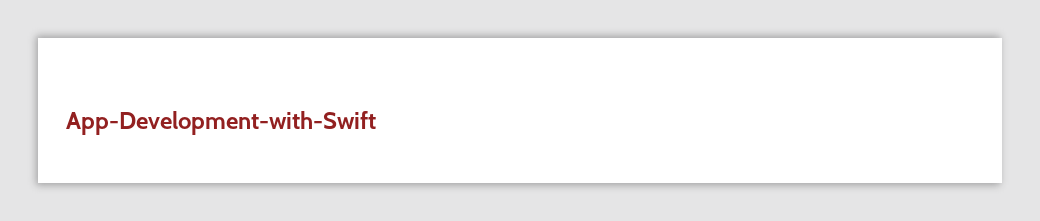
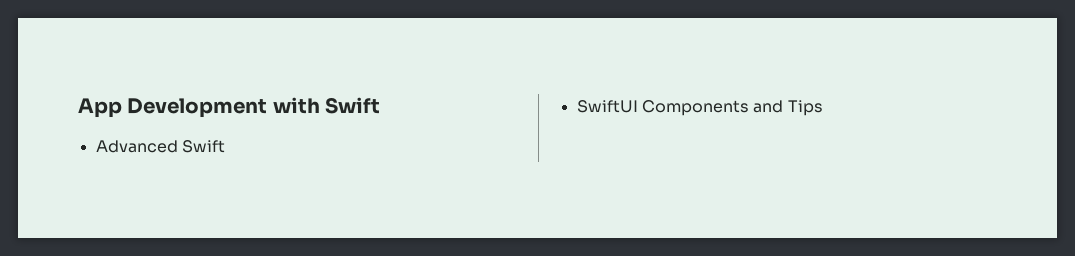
[66,111,376,135] App-Development-with-Swift -> [78,97,381,118] [95,140,225,153] [576,100,823,116] App Development with Swift // Advanced Swift // SwiftUI Components and Tips

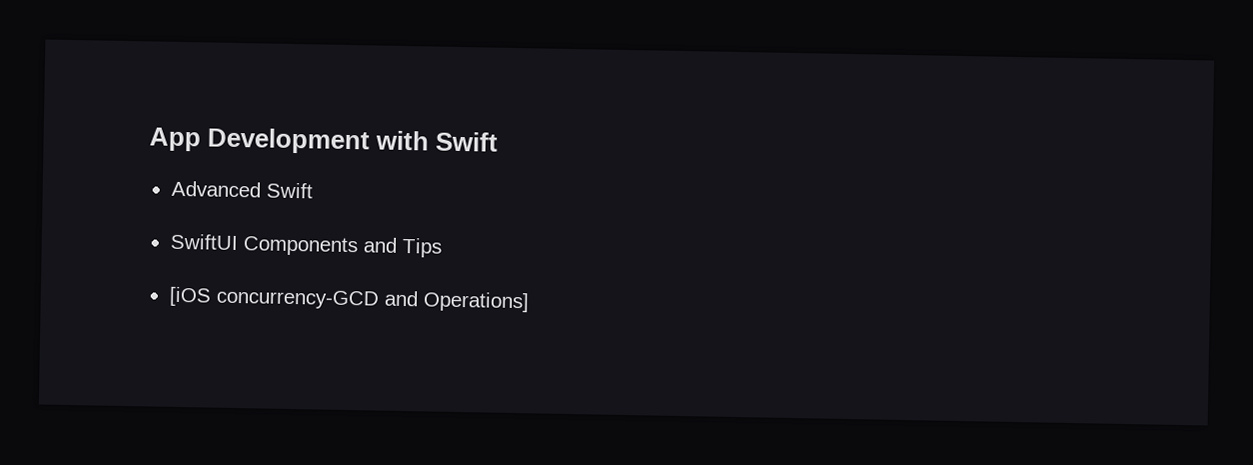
(823, 108) none -> [168,286,529,313] // [iOS concurrency-GCD and Operations]

